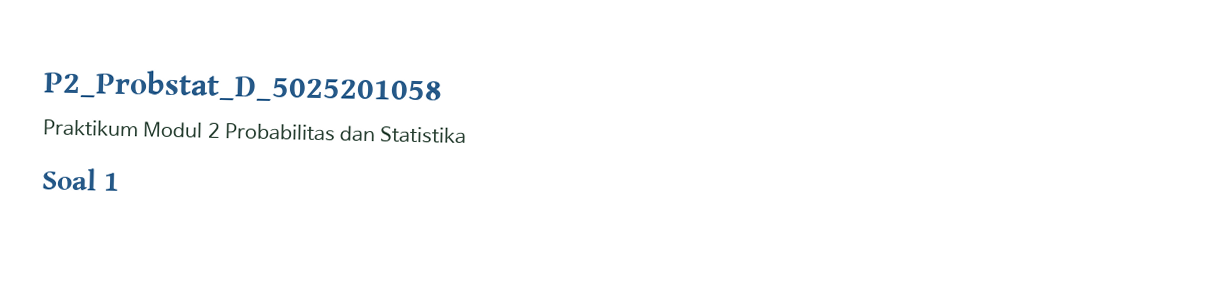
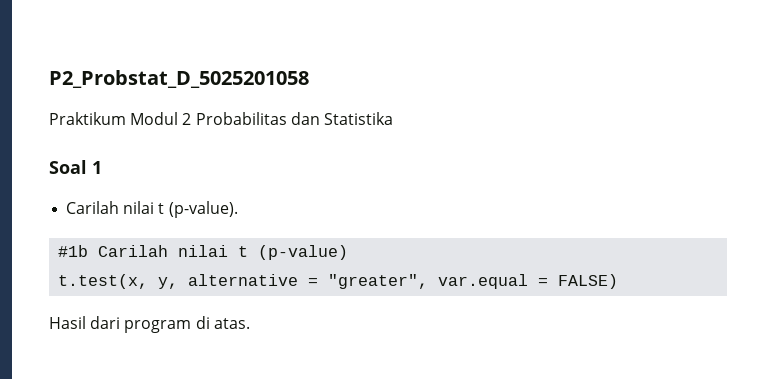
(120, 181) none -> [66,201,238,218] [58,245,349,260] [58,274,619,289] [49,316,250,333] // Carilah nilai t (p-value). // #1b Carilah nilai t (p-value) // t.test(x, y, alternative = "greater", var.equal = FALSE) // Hasil dari program di atas.

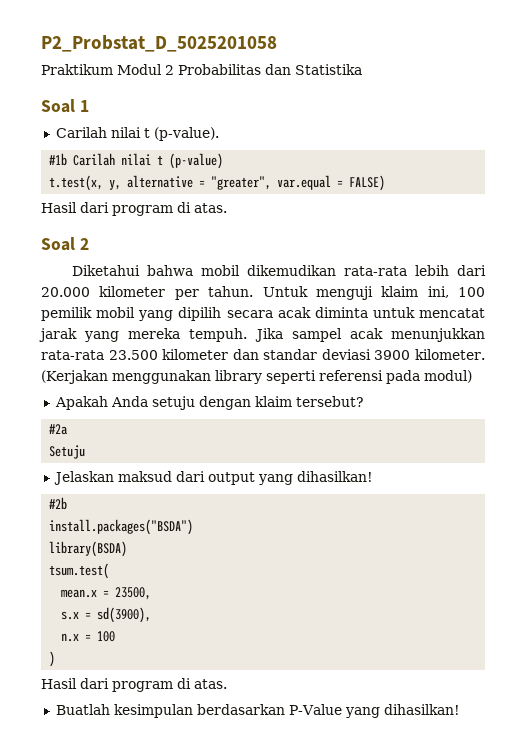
(250, 323) none -> [41,237,89,251] [71,265,486,276] [41,286,485,300] [41,307,485,321] [39,328,485,342] [41,349,486,360] [41,370,472,384] [54,396,364,410] [49,424,69,435] [49,445,86,459] [53,471,373,485] [49,497,68,510] [49,519,194,535] [49,541,128,557] [49,563,110,579] [61,587,152,600] [61,607,152,623] [61,631,116,642] [49,651,56,667] [41,678,227,692] [55,704,460,718] // Soal 2 // Diketahui bahwa mobil dikemudikan rata-rata lebih dari 20.000 kilometer per tahun. Untuk menguji klaim ini, 100 pemilik mobil yang dipilih secara acak diminta untuk mencatat jarak yang mereka tempuh. Jika sampel acak menunjukkan rata-rata 23.500 kilometer dan standar deviasi 3900 kilometer. (Kerjakan menggunakan library seperti referensi pada modul) // Apakah Anda setuju dengan klaim tersebut? // #2a // Setuju // Jelaskan maksud dari output yang dihasilkan! // #2b // install.packages("BSDA") // library(BSDA) // tsum.test( // mean.x = 23500, // s.x = sd(3900), // n.x = 100 // ) // Hasil dari program di atas. // Buatlah kesimpulan berdasarkan P-Value yang dihasilkan!

